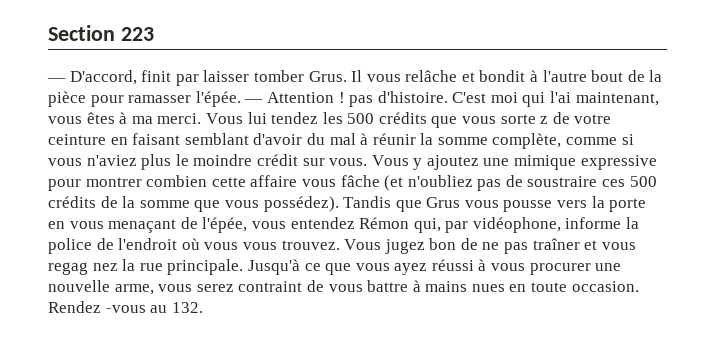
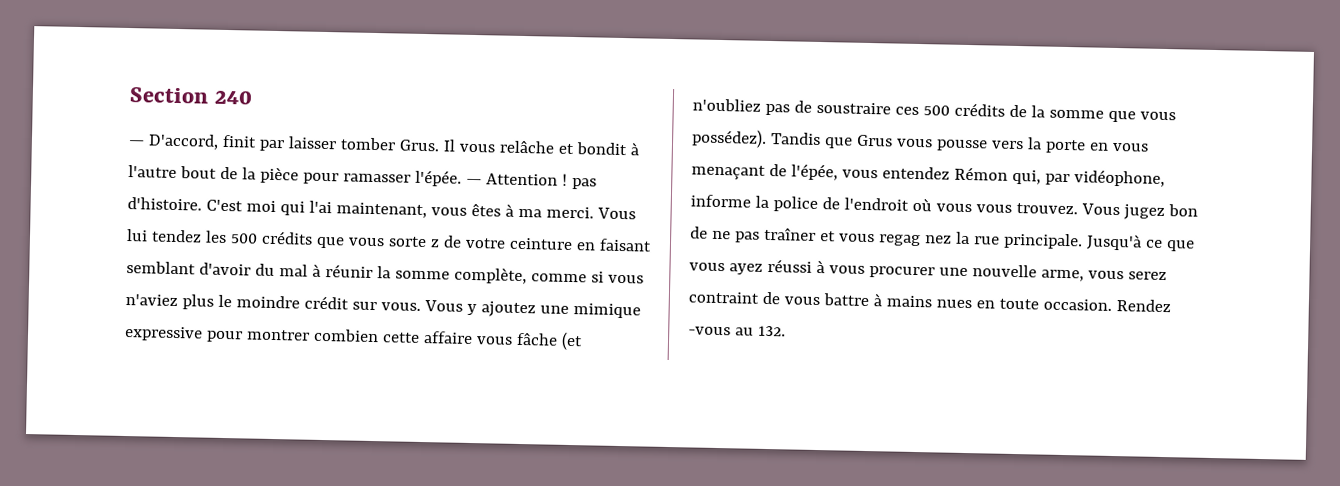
[120,27,154,41] 223 -> [214,89,254,105] 240

